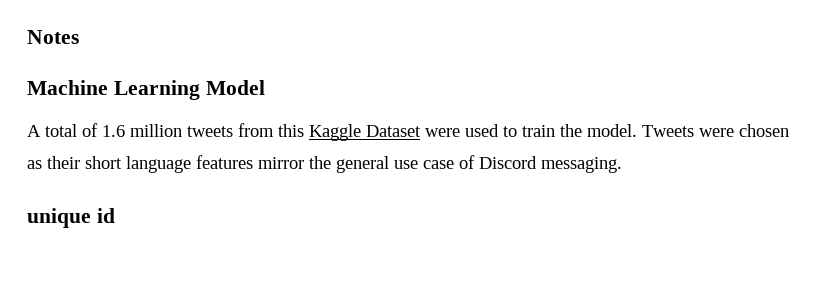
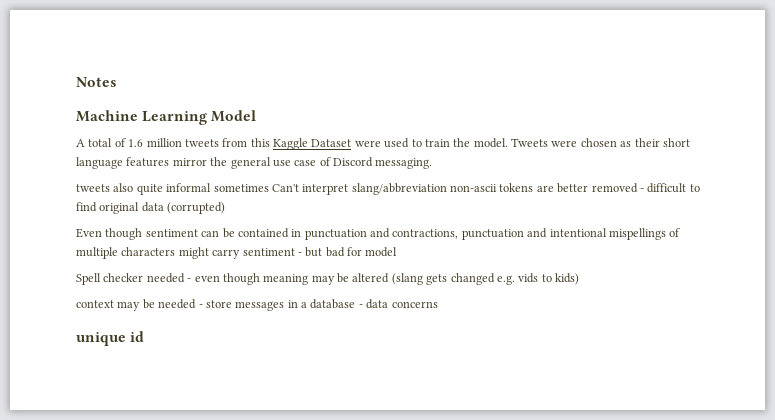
(622, 165) none -> [76,183,700,195] [76,202,226,214] [76,228,681,240] [76,247,398,259] [76,273,579,285] [76,299,438,311] // tweets also quite informal sometimes Can't interpret slang/abbreviation non-ascii tokens are better removed - difficult to find original data (corrupted) // Even though sentiment can be contained in punctuation and contractions, punctuation and intentional mispellings of multiple characters might carry sentiment - but bad for model // Spell checker needed - even though meaning may be altered (slang gets changed e.g. vids to kids) // context may be needed - store messages in a database - data concerns

